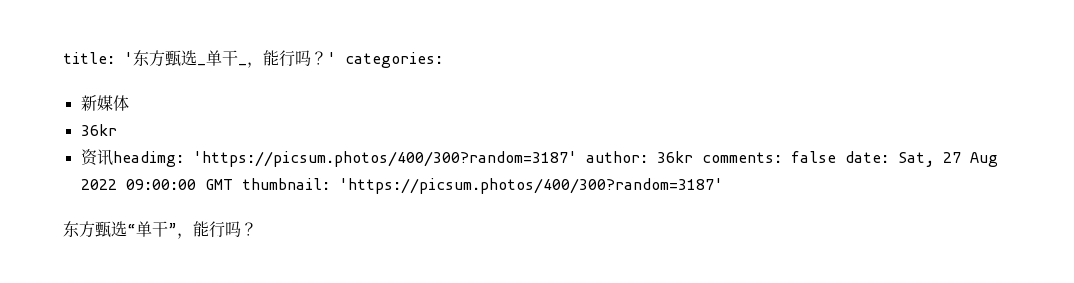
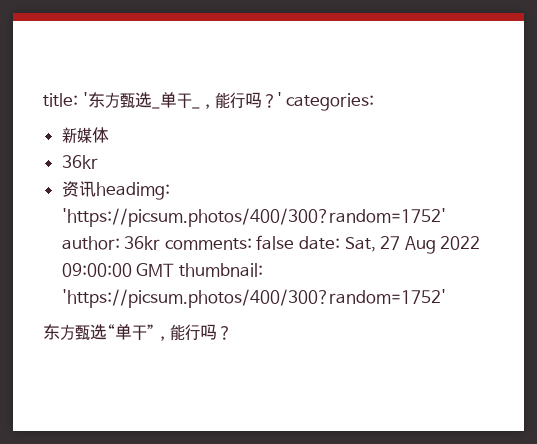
[192,151,577,167] 'https://picsum.photos/400/300?random=3187' -> [61,208,446,227] 'https://picsum.photos/400/300?random=1752'
[338,178,723,194] 'https://picsum.photos/400/300?random=3187' -> [61,289,446,308] 'https://picsum.photos/400/300?random=1752'

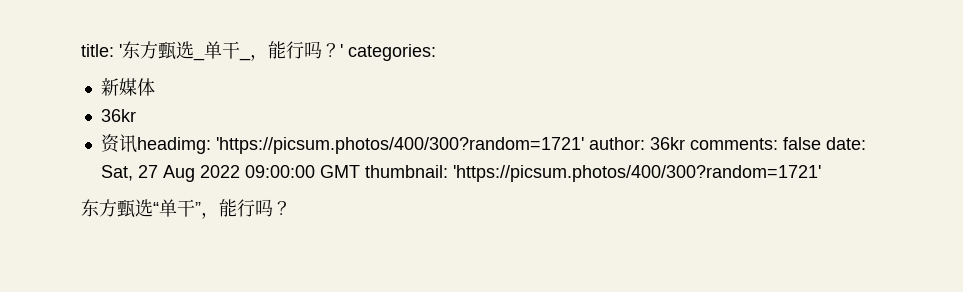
[61,208,446,227] 'https://picsum.photos/400/300?random=1752' -> [215,137,584,154] 'https://picsum.photos/400/300?random=1721'
[61,289,446,308] 'https://picsum.photos/400/300?random=1752' -> [452,165,821,182] 'https://picsum.photos/400/300?random=1721'

